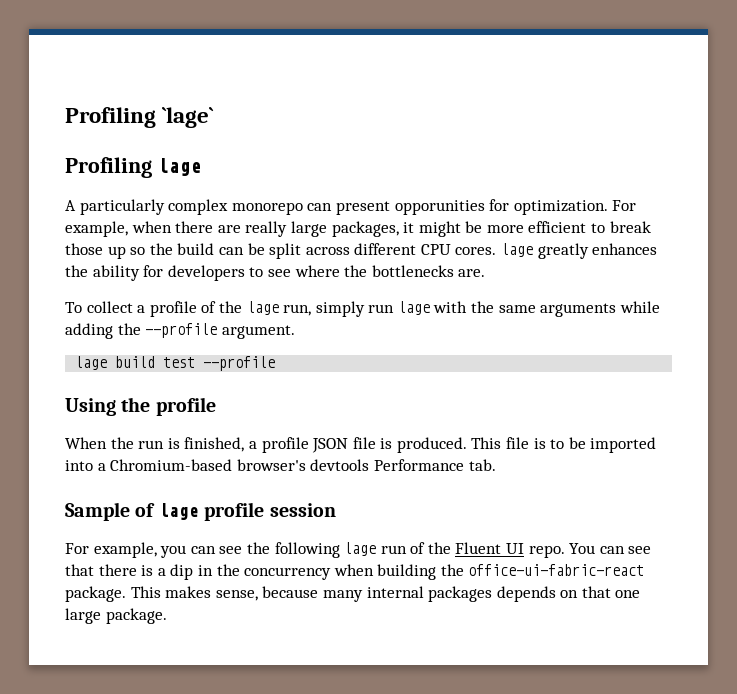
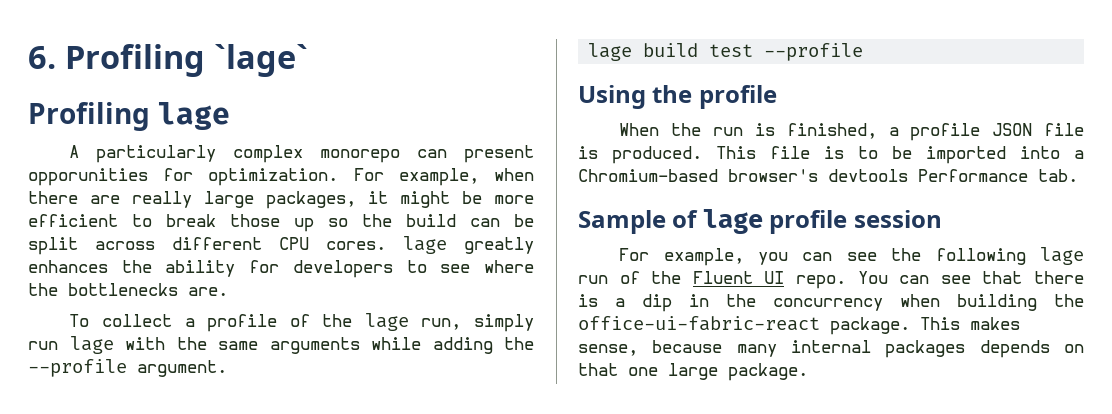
(65, 117) none -> [28,46,56,69] 6.

